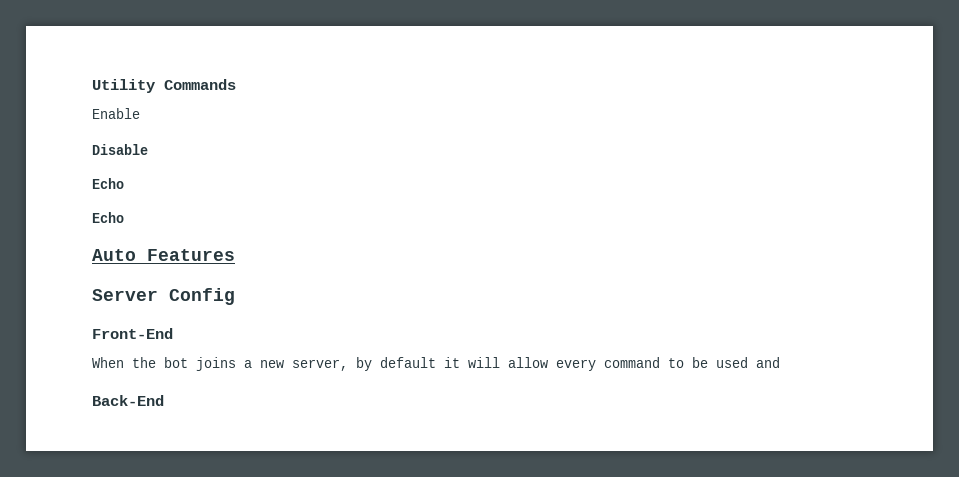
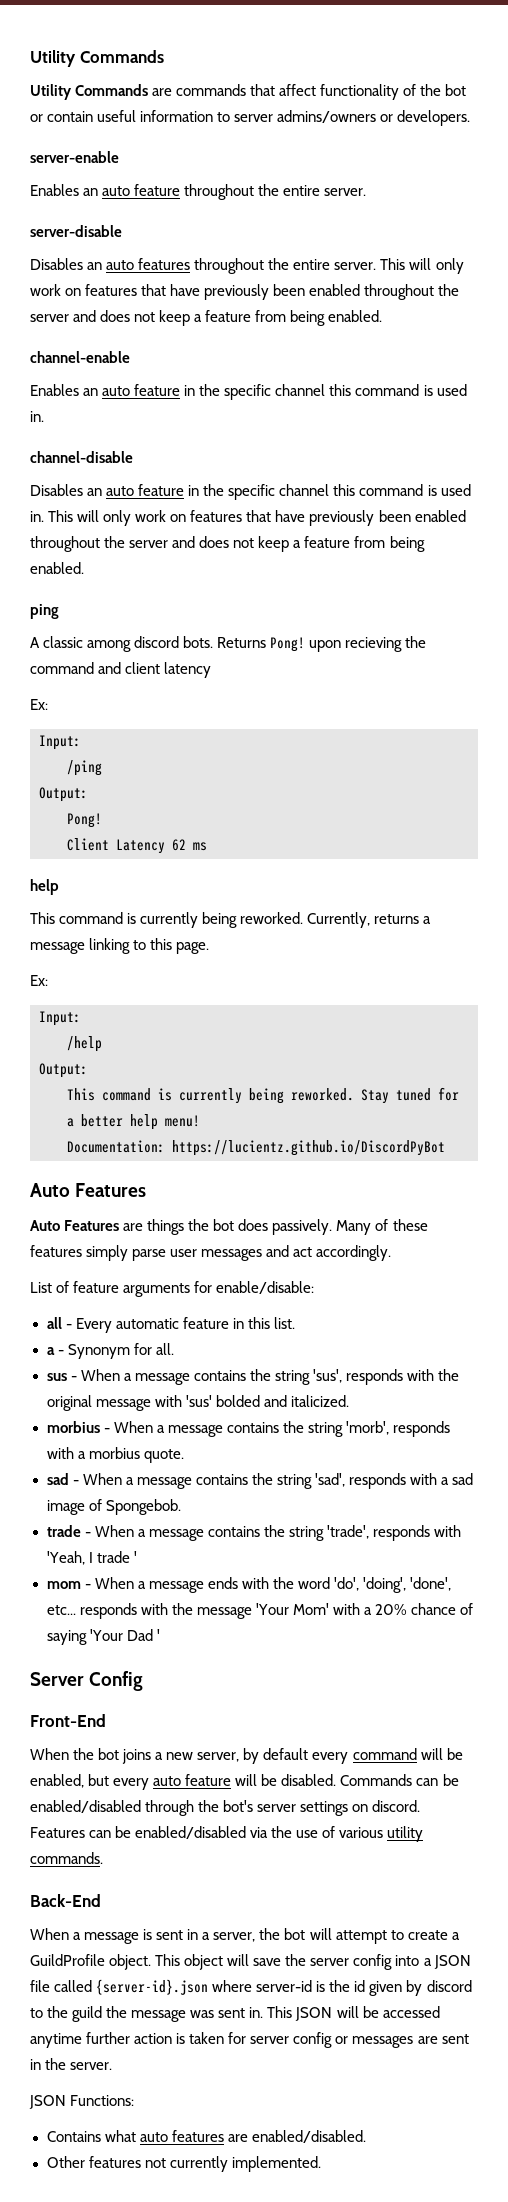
[92,108,140,119] [92,144,148,155] [92,178,124,189] [92,212,124,223] [92,249,235,261] Enable // Disable // Echo // Echo // Auto Features -> [30,84,467,100] [30,110,471,126] [30,151,119,163] [30,184,367,200] [30,225,122,237] [30,258,464,274] [30,284,460,300] [30,310,383,326] [30,351,130,363] [30,384,467,400] [30,411,44,422] [30,451,133,463] [30,484,471,500] [30,510,466,526] [30,536,425,552] [30,562,84,574] [30,604,59,619] [30,636,427,652] [30,662,212,678] [30,699,48,710] [39,735,81,750] [67,760,102,776] [39,787,88,802] [67,813,102,828] [67,838,207,854] [30,879,59,895] [30,912,432,928] [30,938,210,954] [30,975,48,986] [39,1011,81,1026] [67,1036,102,1052] [39,1063,88,1078] [67,1087,459,1104] [67,1114,200,1130] [67,1140,445,1156] [30,1183,147,1197] [30,1219,428,1235] [30,1245,392,1261] [30,1281,315,1297] [46,1317,295,1333] [46,1343,174,1359] [46,1369,460,1385] [46,1395,349,1411] [46,1421,450,1437] [46,1447,184,1463] [46,1473,474,1489] [46,1499,181,1515] [46,1525,461,1541] [46,1551,137,1565] [46,1577,452,1593] [46,1603,474,1619] [46,1629,160,1645] Utility Commands are commands that affect functionality of the bot or contain useful information to server admins/owners or developers. // server-enable // Enables an auto feature throughout the entire server. // server-disable // Disables an auto features throughout the entire server. This will only work on features that have previously been enabled throughout the server and does not keep a feature from being enabled. // channel-enable // Enables an auto feature in the specific channel this command is used in. // channel-disable // Disables an auto feature in the specific channel this command is used in. This will only work on features that have previously been enabled throughout the server and does not keep a feature from being enabled. // ping // A classic among discord bots. Returns Pong! upon recieving the command and client latency // Ex: // Input: // /ping // Output: // Pong! // Client Latency 62 ms // help // This command is currently being reworked. Currently, returns a message linking to this page. // Ex: // Input: // /help // Output: // This command is currently being reworked. Stay tuned for a better help menu! // Documentation: https://lucientz.github.io/DiscordPyBot // Auto Features // Auto Features are things the bot does passively. Many of these features simply parse user messages and act accordingly. // List of feature arguments for enable/disable: // all - Every automatic feature in this list. // a - Synonym for all. // sus - When a message contains the string 'sus', responds with the original message with 'sus' bolded and italicized. // morbius - When a message contains the string 'morb', responds with a morbius quote. // sad - When a message contains the string 'sad', responds with a sad image of Spongebob. // trade - When a message contains the string 'trade', responds with 'Yeah, I trade ' // mom - When a message ends with the word 'do', 'doing', 'done', etc... responds with the message 'Your Mom' with a 20% chance of saying 'Your Dad '
[444,357,780,371] [92,395,164,406] it will allow every command to be used and // Back-End -> [312,1748,463,1764] [30,1774,459,1790] [30,1800,421,1816] [30,1826,424,1842] [30,1852,103,1864] [30,1894,101,1907] [30,1928,460,1944] [30,1954,471,1970] [30,1979,472,1996] [30,2006,440,2022] [30,2032,469,2048] [30,2058,113,2070] [29,2095,135,2109] [46,2130,366,2143] [46,2156,321,2172] every command will be enabled, but every auto feature will be disabled. Commands can be enabled/disabled through the bot's server settings on discord. Features can be enabled/disabled via the use of various utility commands. // Back-End // When a message is sent in a server, the bot will attempt to create a GuildProfile object. This object will save the server config into a JSON file called {server-id}.json where server-id is the id given by discord to the guild the message was sent in. This JSON will be accessed anytime further action is taken for server config or messages are sent in the server. // JSON Functions: // Contains what auto features are enabled/disabled. // Other features not currently implemented.

